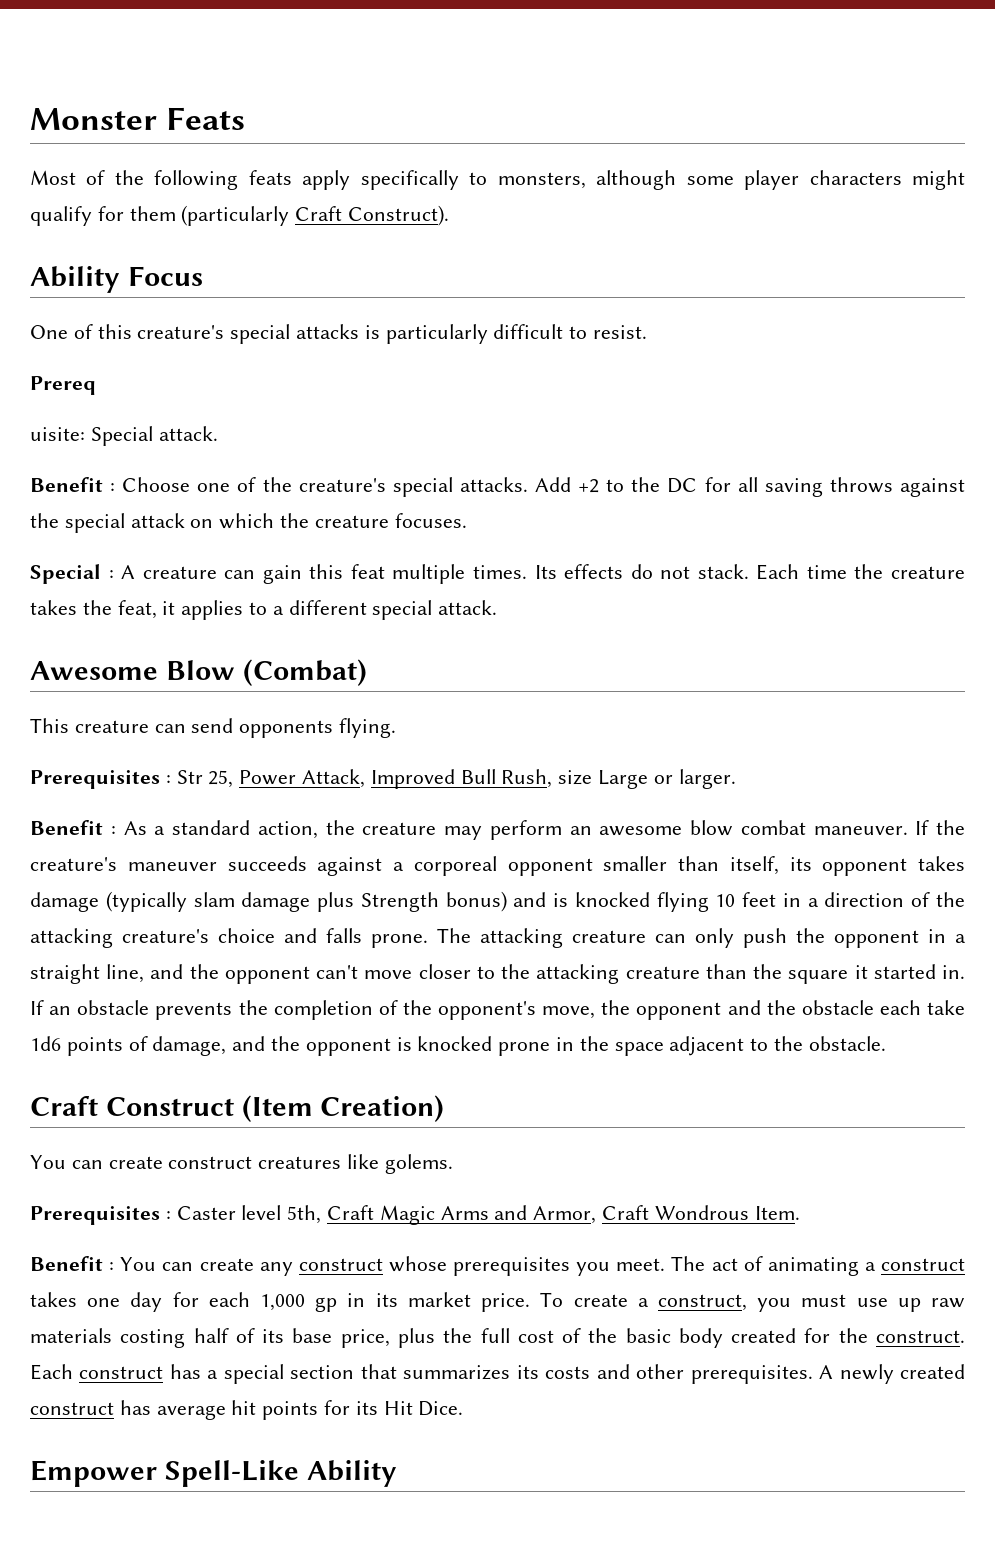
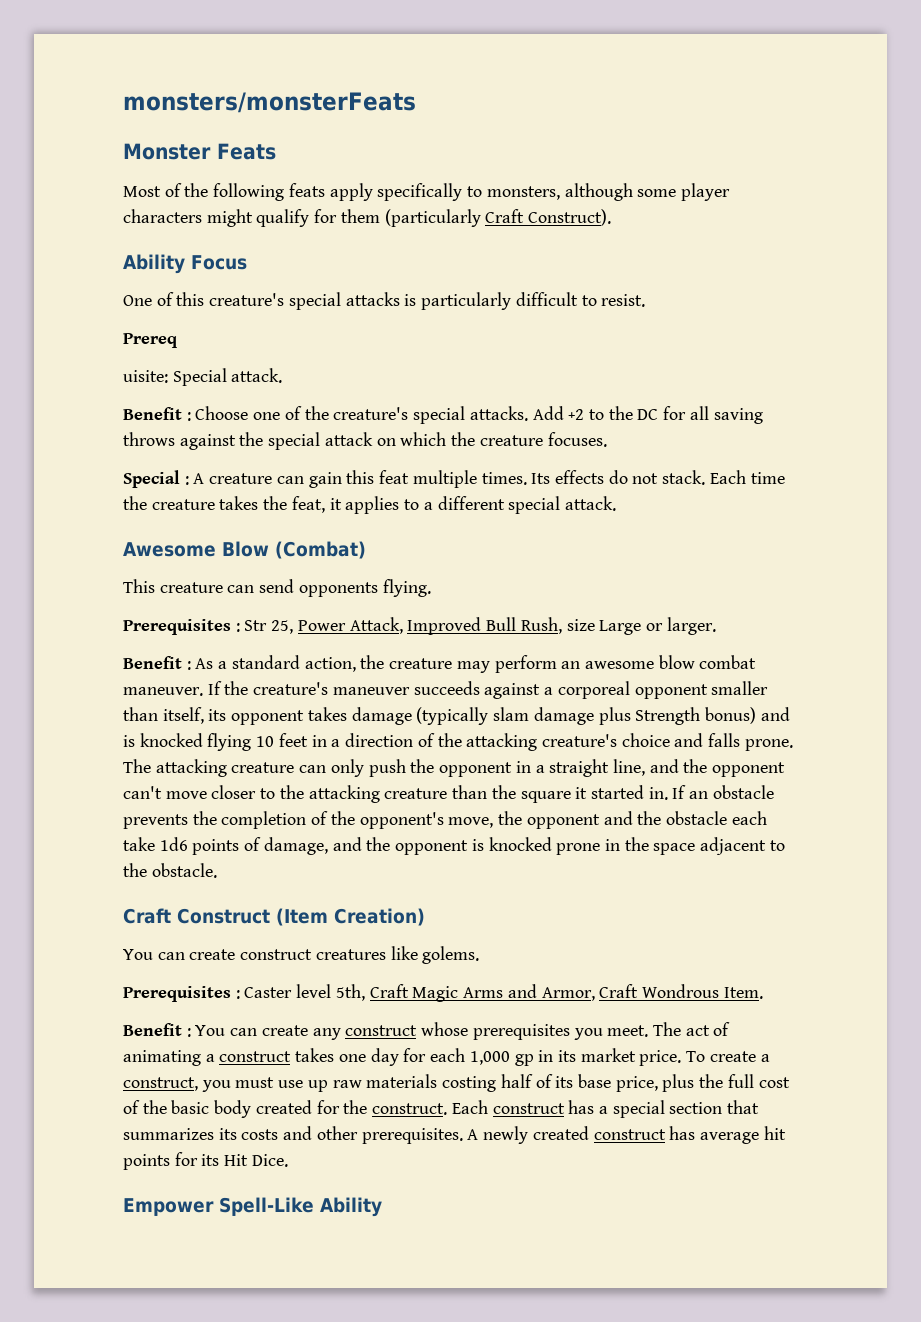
(30, 119) none -> [123,92,416,113] monsters/monsterFeats //

